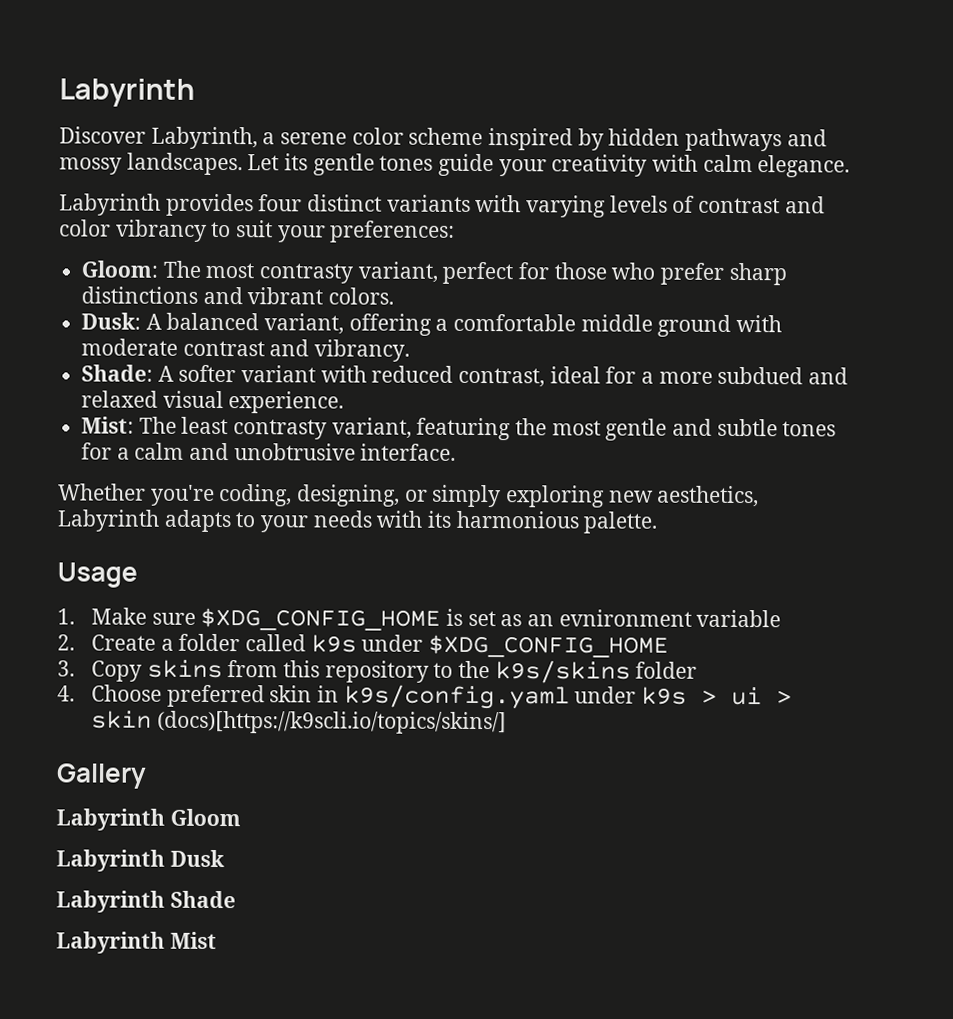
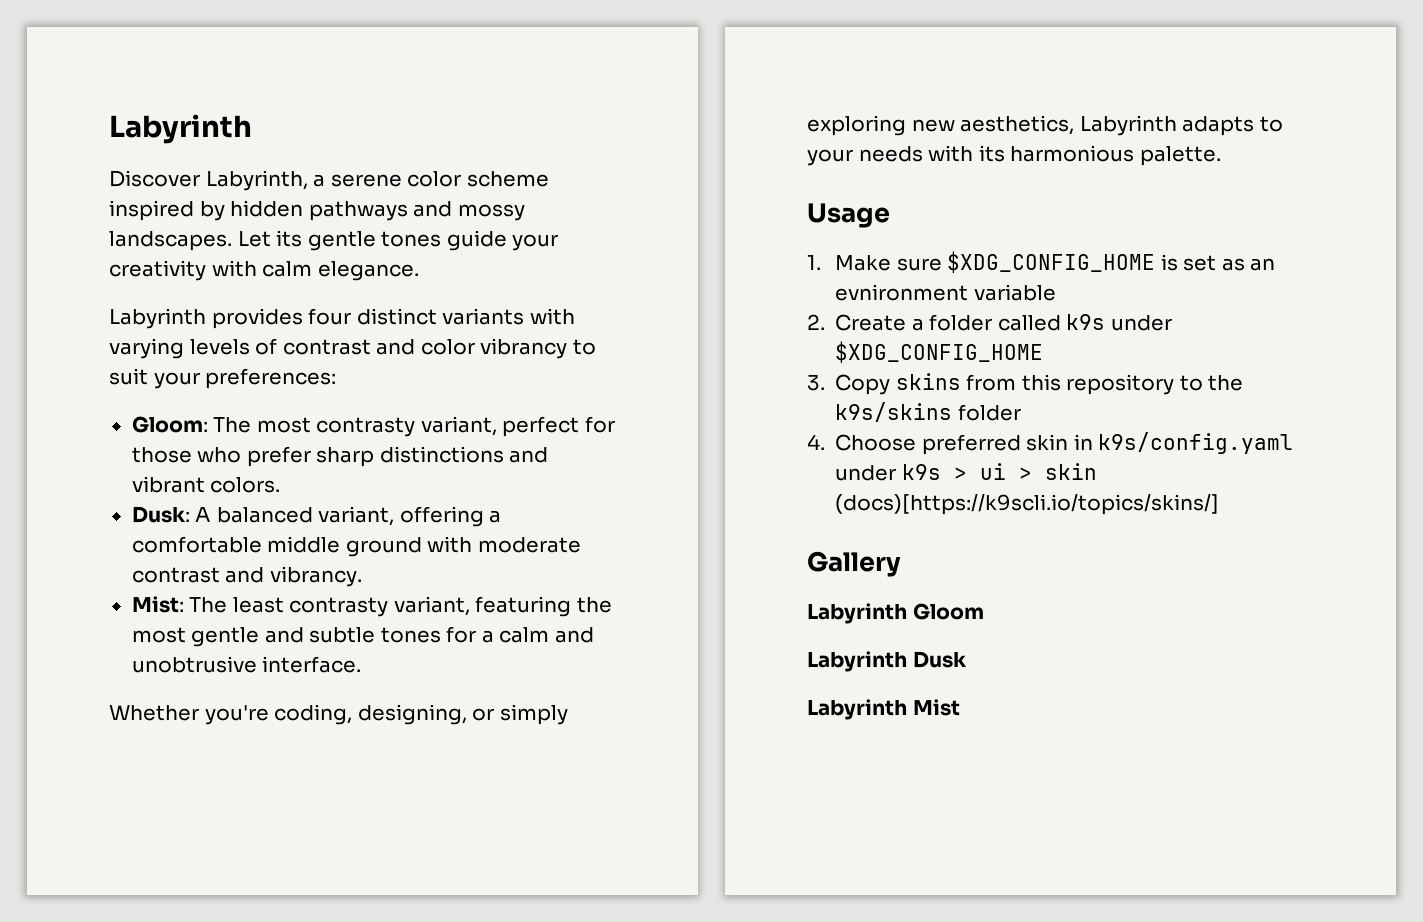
[81,364,849,388] [81,390,345,414] // Shade: A softer variant with reduced contrast, ideal for a more subdued and relaxed visual experience. -> (362, 576) none
[56,890,236,913] // Labyrinth Shade -> (967, 659) none

